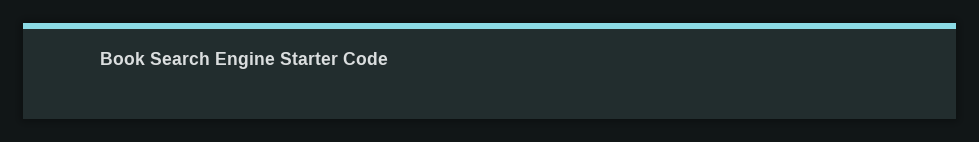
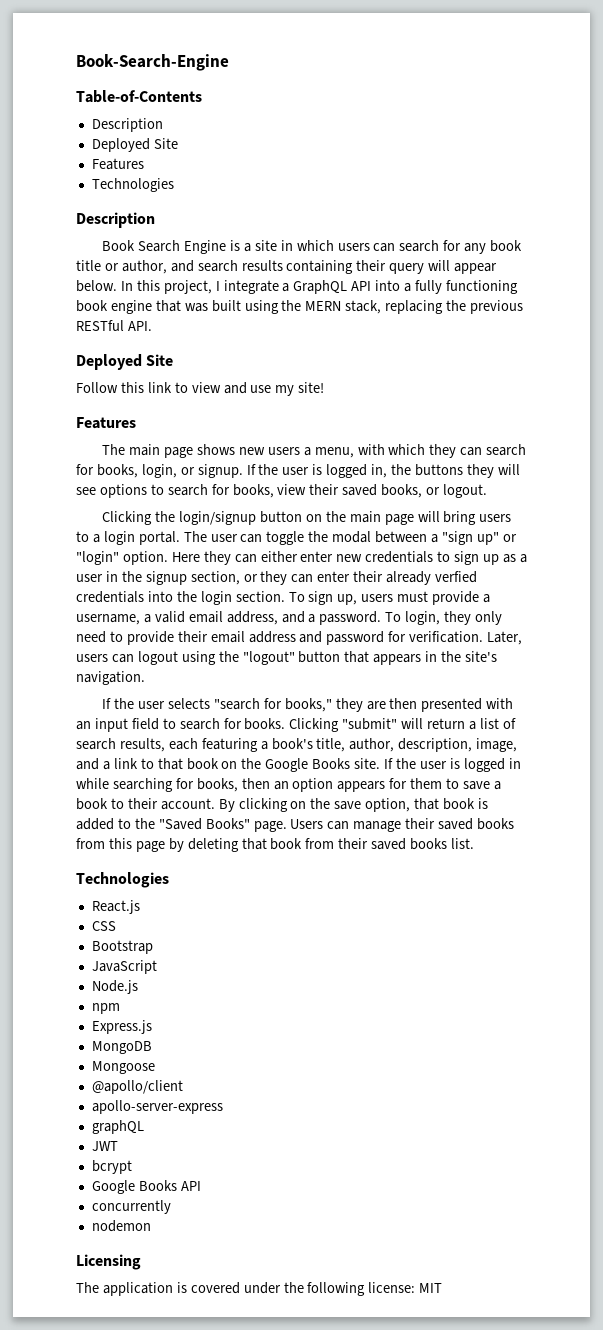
[100,52,388,69] Book Search Engine Starter Code -> [76,54,229,71] [76,90,202,103] [91,118,163,132] [91,138,178,152] [91,158,144,170] [91,178,174,192] [76,212,155,228] [102,240,523,254] [76,260,498,274] [76,280,518,294] [76,300,524,314] [76,320,152,331] [76,354,174,370] [76,382,325,396] [76,417,136,429] [102,444,527,458] [76,464,520,478] [76,484,488,498] [102,511,512,525] [76,531,517,545] [76,551,527,565] [76,571,478,585] [76,591,491,605] [76,611,503,625] [76,631,523,645] [76,651,498,665] [76,671,145,685] [102,698,514,712] [76,718,516,732] [76,738,518,752] [76,758,521,772] [76,778,501,792] [76,798,488,812] [76,818,515,832] [76,838,475,852] [76,872,169,888] [91,900,140,914] [91,921,116,931] [91,940,153,954] [91,960,157,974] [91,980,138,994] [91,1003,120,1014] [91,1020,152,1034] [91,1041,152,1054] [91,1061,155,1074] [91,1080,183,1094] [91,1100,223,1114] [91,1120,144,1134] [91,1141,118,1151] [91,1160,132,1174] [91,1180,201,1194] [91,1200,171,1214] [91,1220,151,1232] [76,1254,141,1270] [76,1282,443,1296] Book-Search-Engine // Table-of-Contents // Description // Deployed Site // Features // Technologies // Description // Book Search Engine is a site in which users can search for any book title or author, and search results containing their query will appear below. In this project, I integrate a GraphQL API into a fully functioning book engine that was built using the MERN stack, replacing the previous RESTful API. // Deployed Site // Follow this link to view and use my site! // Features // The main page shows new users a menu, with which they can search for books, login, or signup. If the user is logged in, the buttons they will see options to search for books, view their saved books, or logout. // Clicking the login/signup button on the main page will bring users to a login portal. The user can toggle the modal between a "sign up" or "login" option. Here they can either enter new credentials to sign up as a user in the signup section, or they can enter their already verfied credentials into the login section. To sign up, users must provide a username, a valid email address, and a password. To login, they only need to provide their email address and password for verification. Later, users can logout using the "logout" button that appears in the site's navigation. // If the user selects "search for books," they are then presented with an input field to search for books. Clicking "submit" will return a list of search results, each featuring a book's title, author, description, image, and a link to that book on the Google Books site. If the user is logged in while searching for books, then an option appears for them to save a book to their account. By clicking on the save option, that book is added to the "Saved Books" page. Users can manage their saved books from this page by deleting that book from their saved books list. // Technologies // React.js // CSS // Bootstrap // JavaScript // Node.js // npm // Express.js // MongoDB // Mongoose // @apollo/client // apollo-server-express // graphQL // JWT // bcrypt // Google Books API // concurrently // nodemon // Licensing // The application is covered under the following license: MIT

